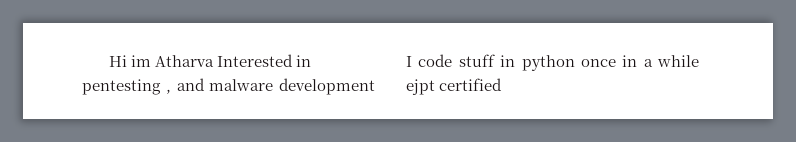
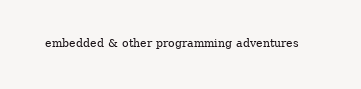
[108,54,312,67] [82,78,375,95] [406,54,699,71] [406,78,503,95] Hi im Atharva Interested in pentesting , and malware development I code stuff in python once in a while ejpt certified -> [45,38,299,49] embedded & other programming adventures

